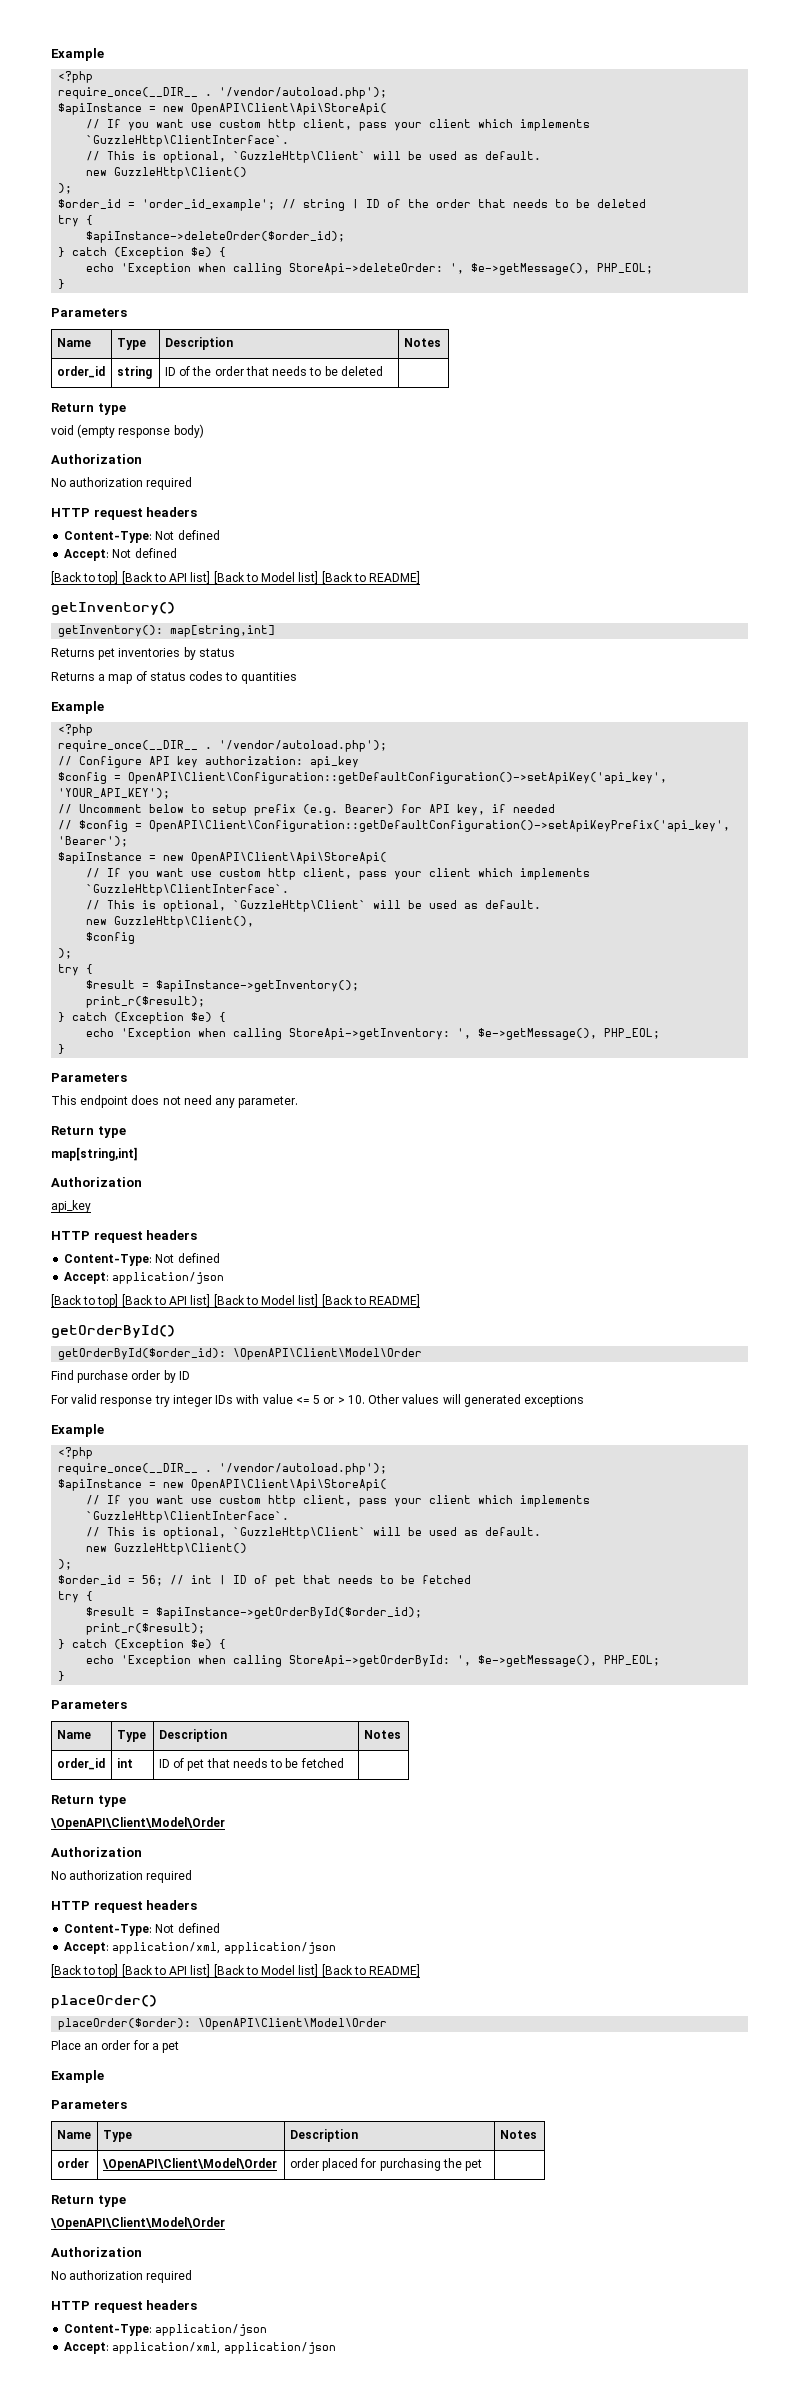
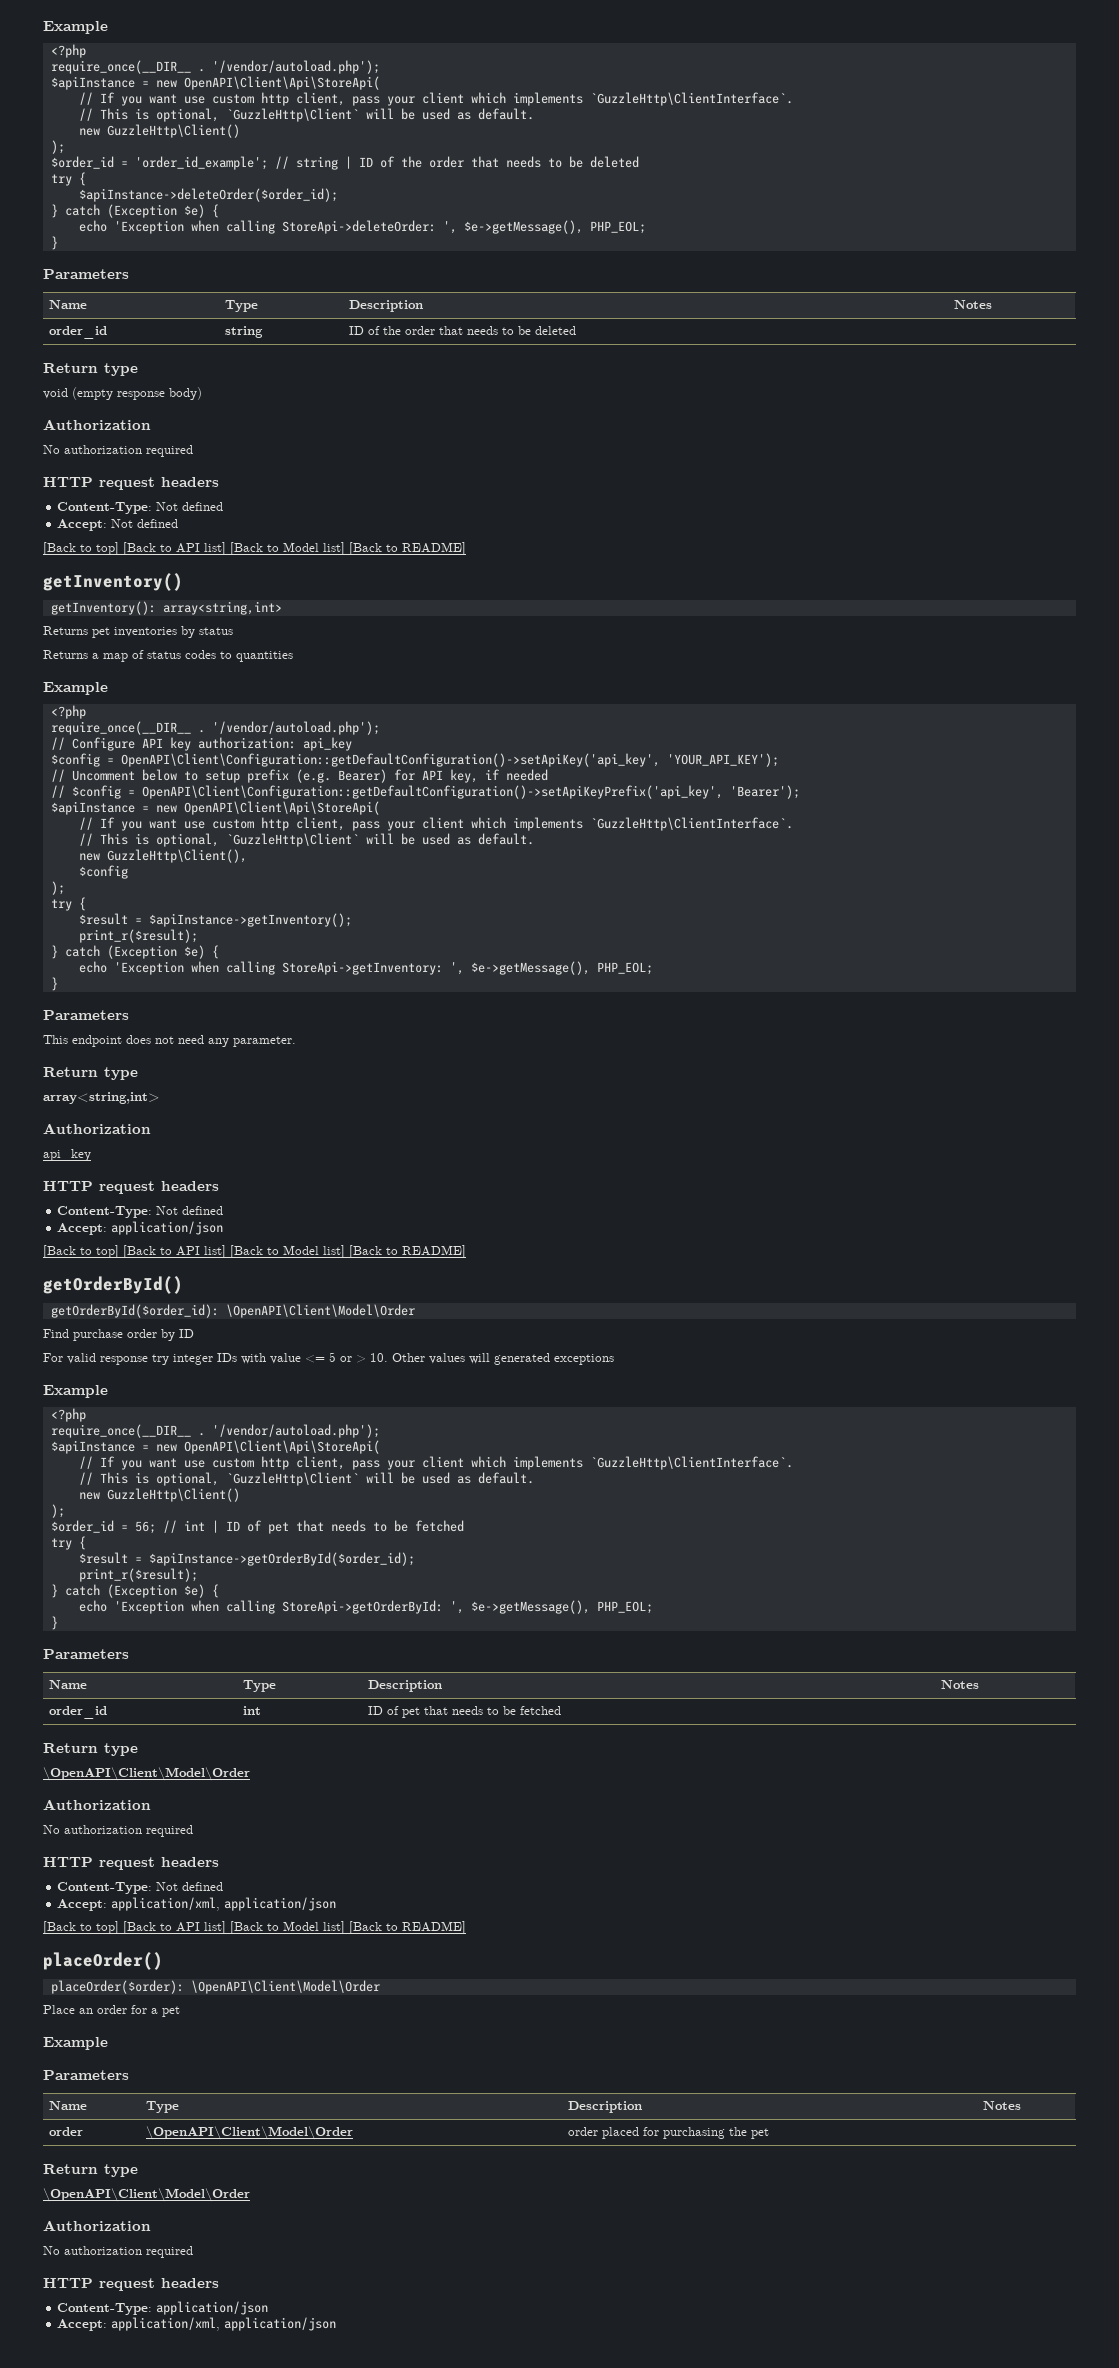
[170,625,276,637] map[string,int] -> [162,601,282,615] array<string,int>
[51,1147,138,1161] map[string,int] -> [43,1092,160,1104] array<string,int>

